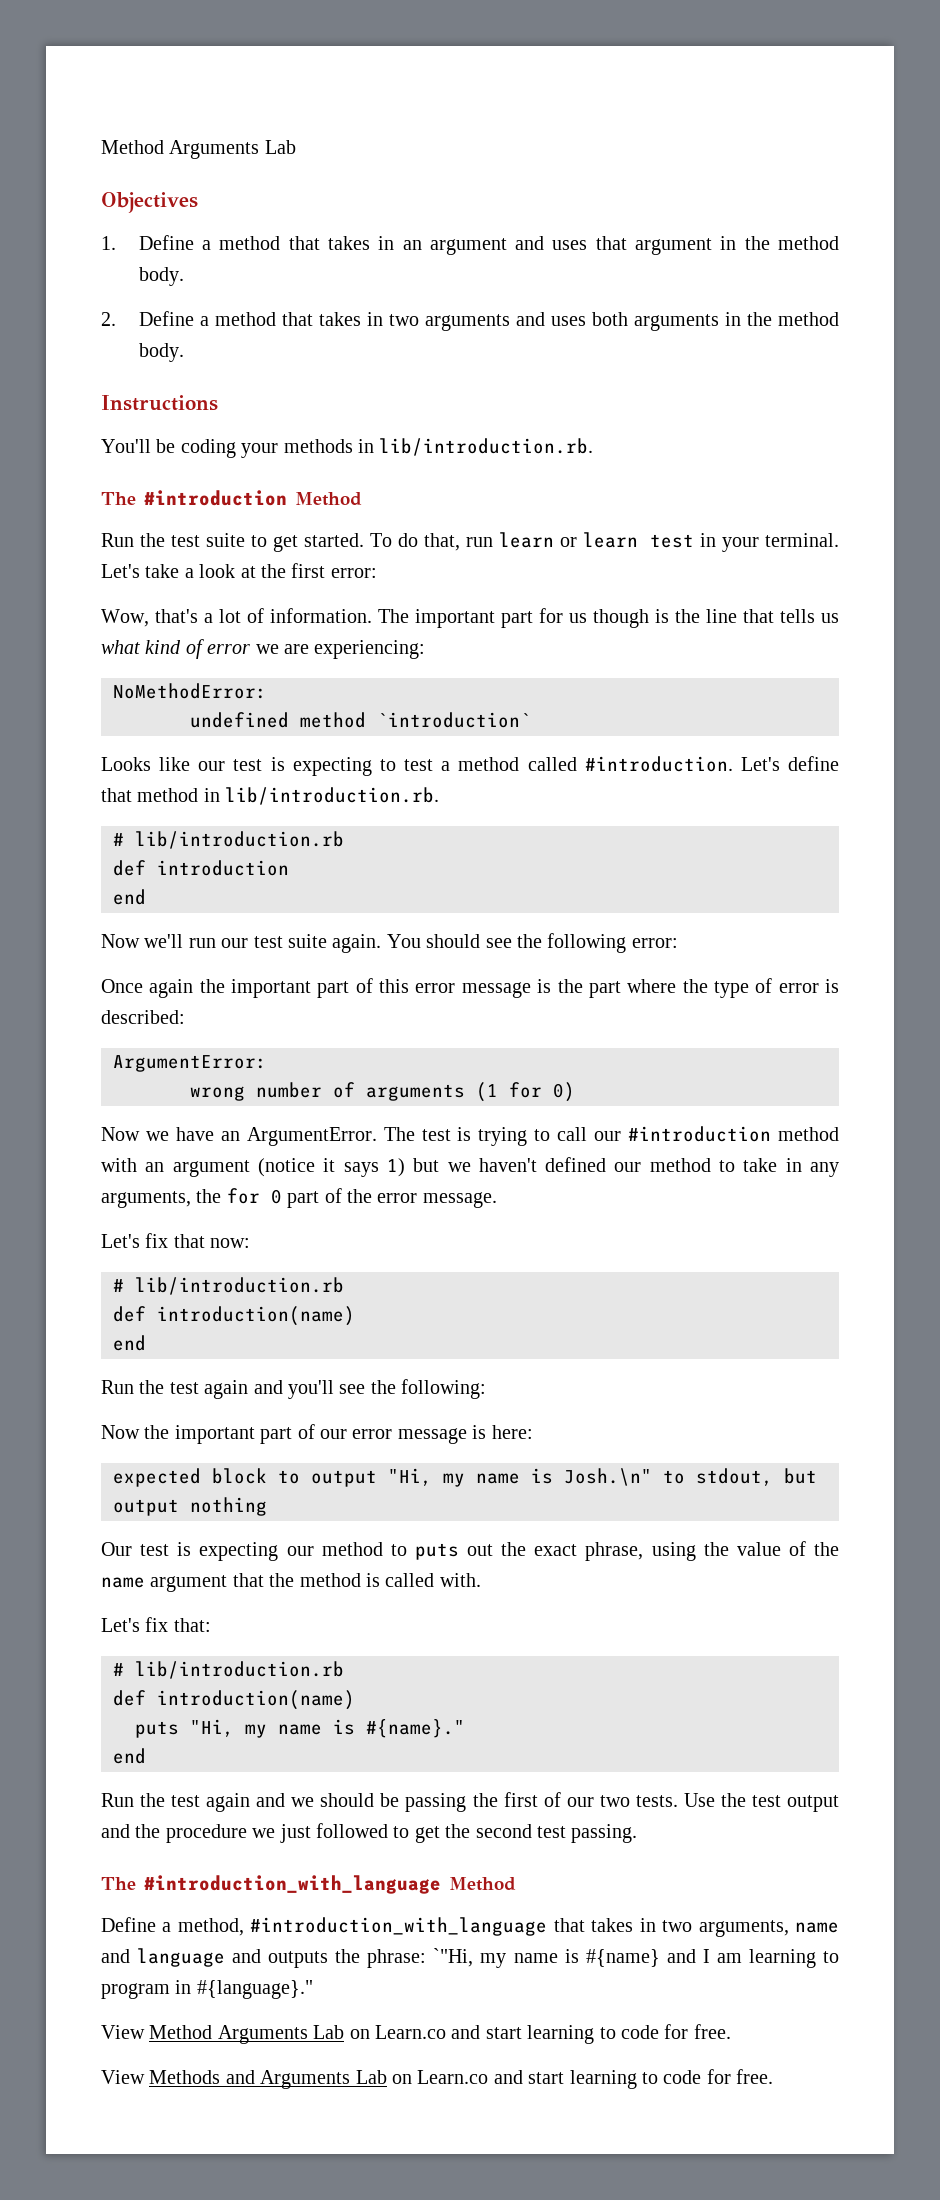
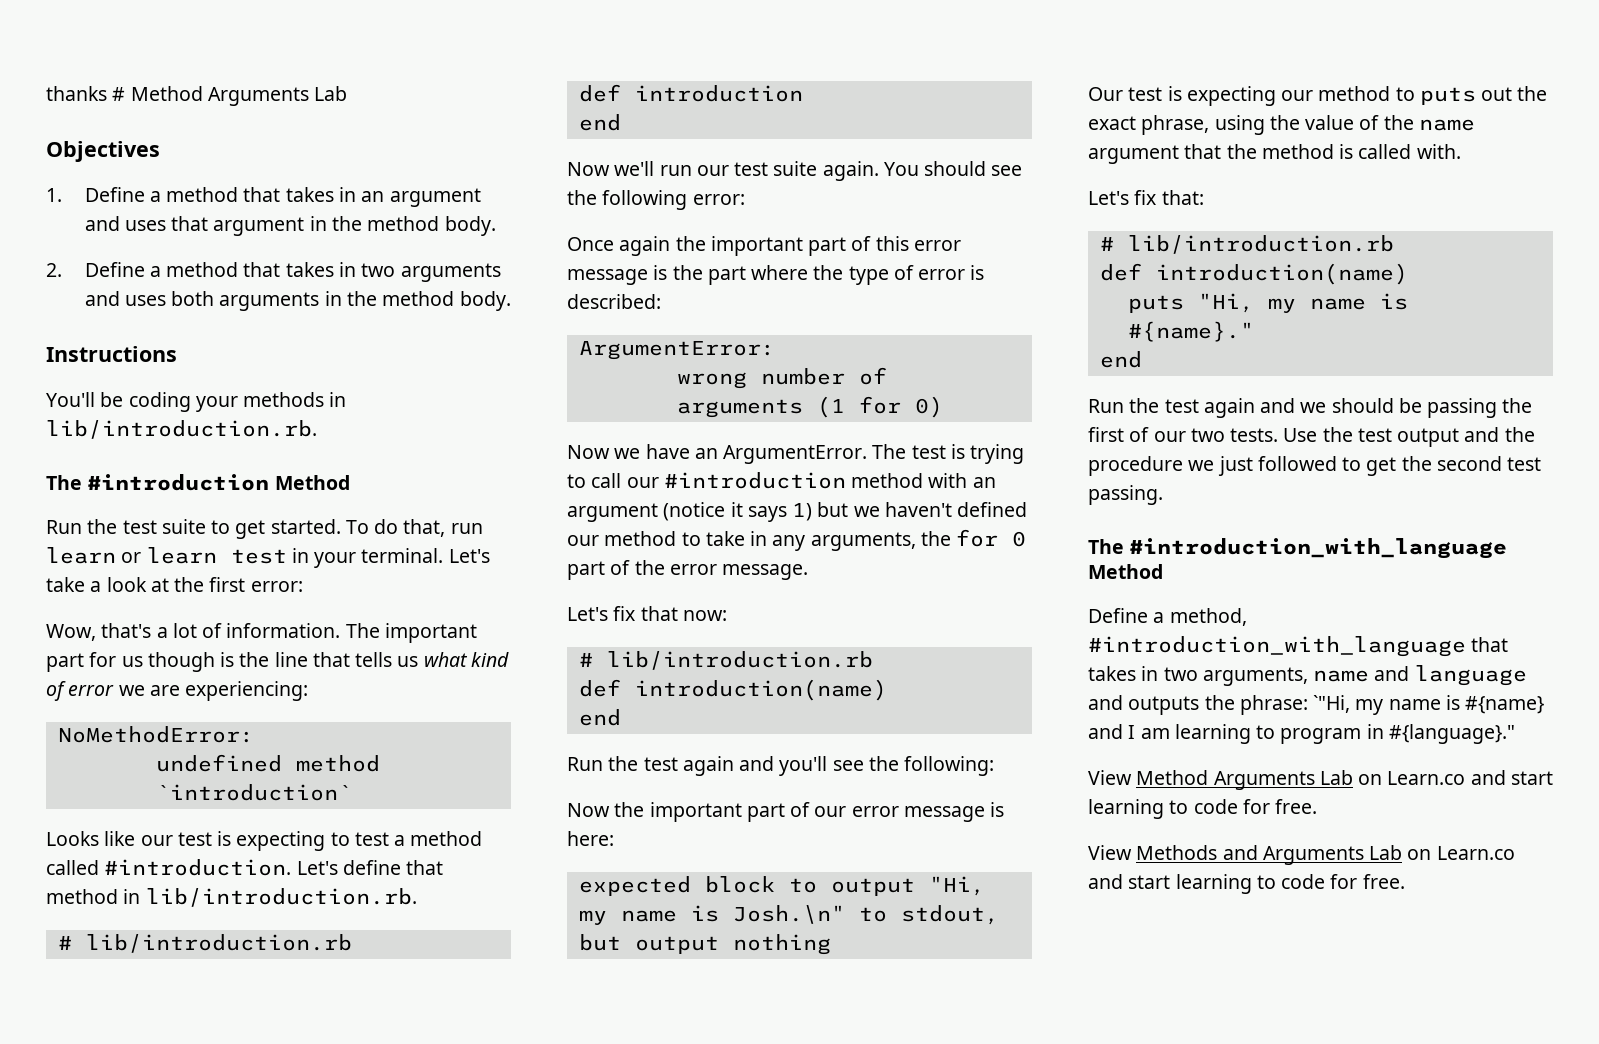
(101, 147) none -> [46,86,126,101] thanks #

